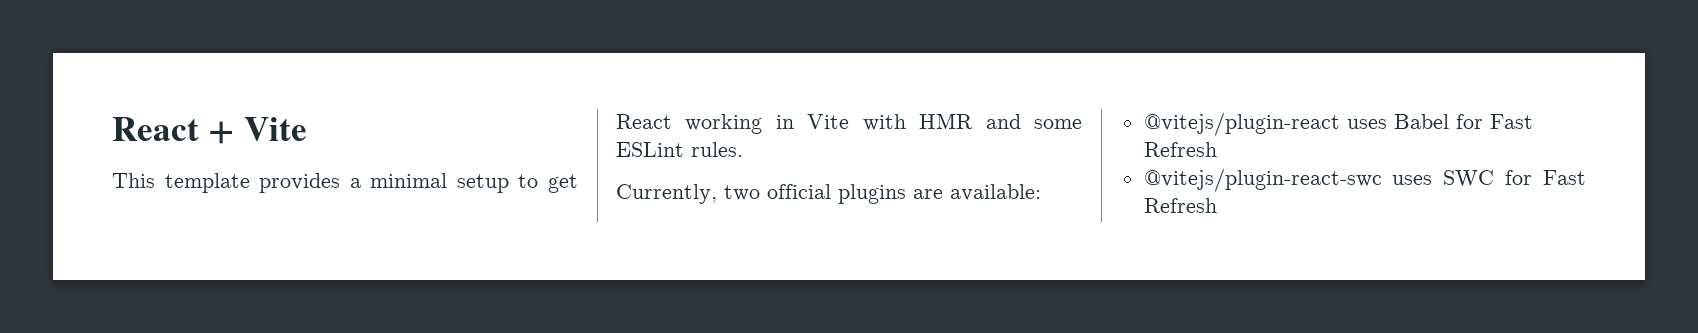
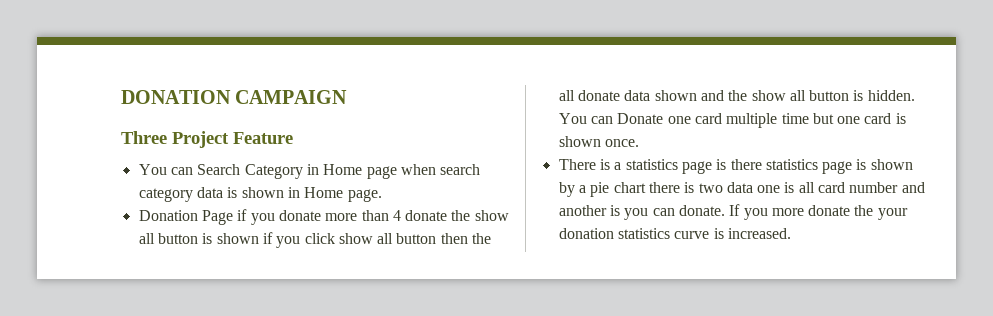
[112,117,307,144] [112,173,578,193] [616,113,1082,134] [616,142,743,157] [616,184,1041,204] [1143,112,1533,136] [1143,142,1217,157] [1143,168,1586,192] [1143,198,1217,213] React + Vite // This template provides a minimal setup to get React working in Vite with HMR and some ESLint rules. // Currently, two official plugins are available: // @vitejs/plugin-react uses Babel for Fast Refresh // @vitejs/plugin-react-swc uses SWC for Fast Refresh -> [121,90,348,104] [121,131,293,148] [138,164,481,179] [138,187,382,202] [138,209,509,225] [138,232,492,248] [558,90,915,101] [558,113,906,128] [558,136,639,147] [558,159,913,174] [558,182,925,197] [558,204,908,220] [558,228,791,239] DONATION CAMPAIGN // Three Project Feature // You can Search Category in Home page when search category data is shown in Home page. // Donation Page if you donate more than 4 donate the show all button is shown if you click show all button then the all donate data shown and the show all button is hidden. You can Donate one card multiple time but one card is shown once. // There is a statistics page is there statistics page is shown by a pie chart there is two data one is all card number and another is you can donate. If you more donate the your donation statistics curve is increased.

